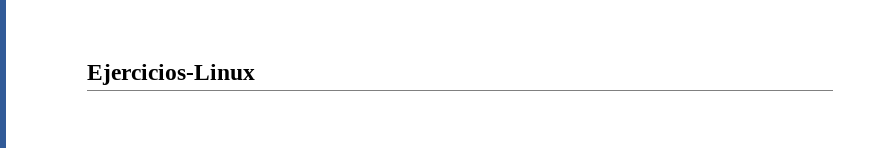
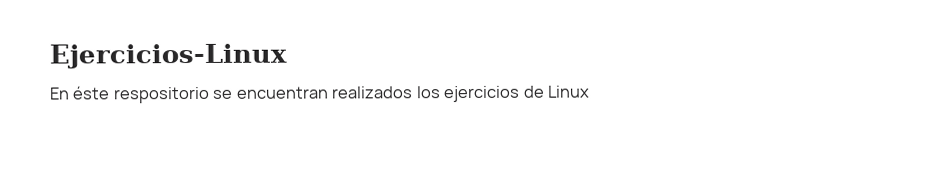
(255, 74) none -> [49,85,591,104] // En éste respositorio se encuentran realizados los ejercicios de Linux

